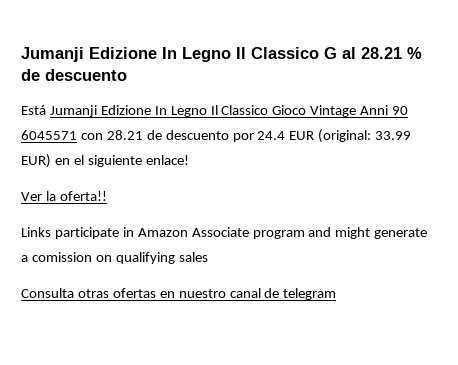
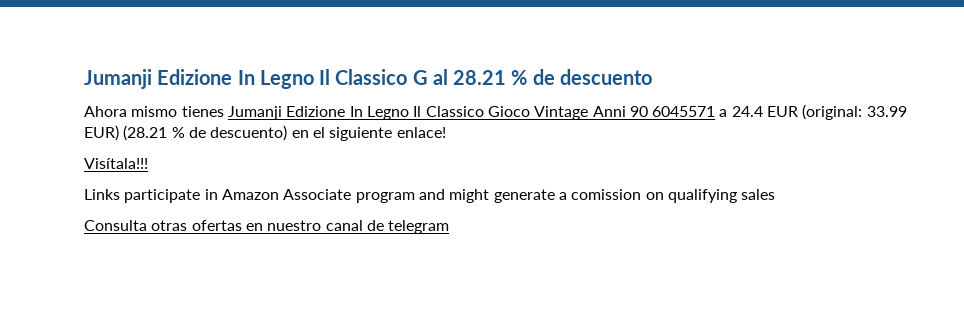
[21,105,46,115] Está -> [84,106,224,117] Ahora mismo tienes
[80,130,254,142] con 28.21 de descuento por -> [719,109,728,117] a
(51, 161) none -> [123,125,288,141] (28.21 % de descuento)
[21,191,107,201] Ver la oferta!! -> [84,158,148,169] Visítala!!!

